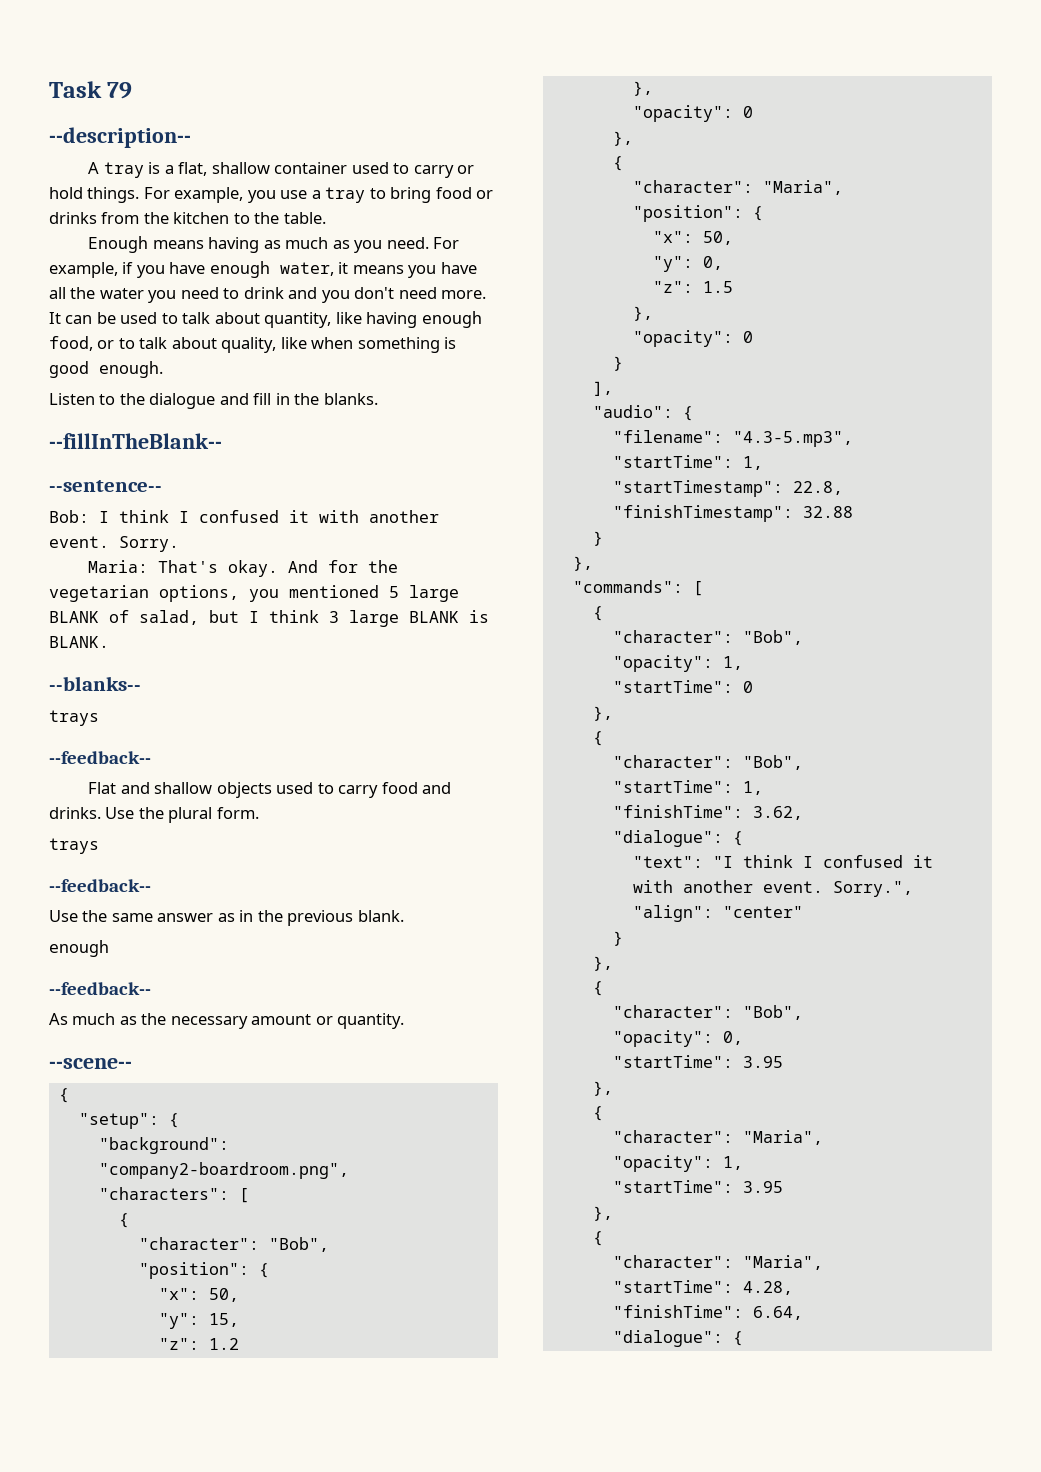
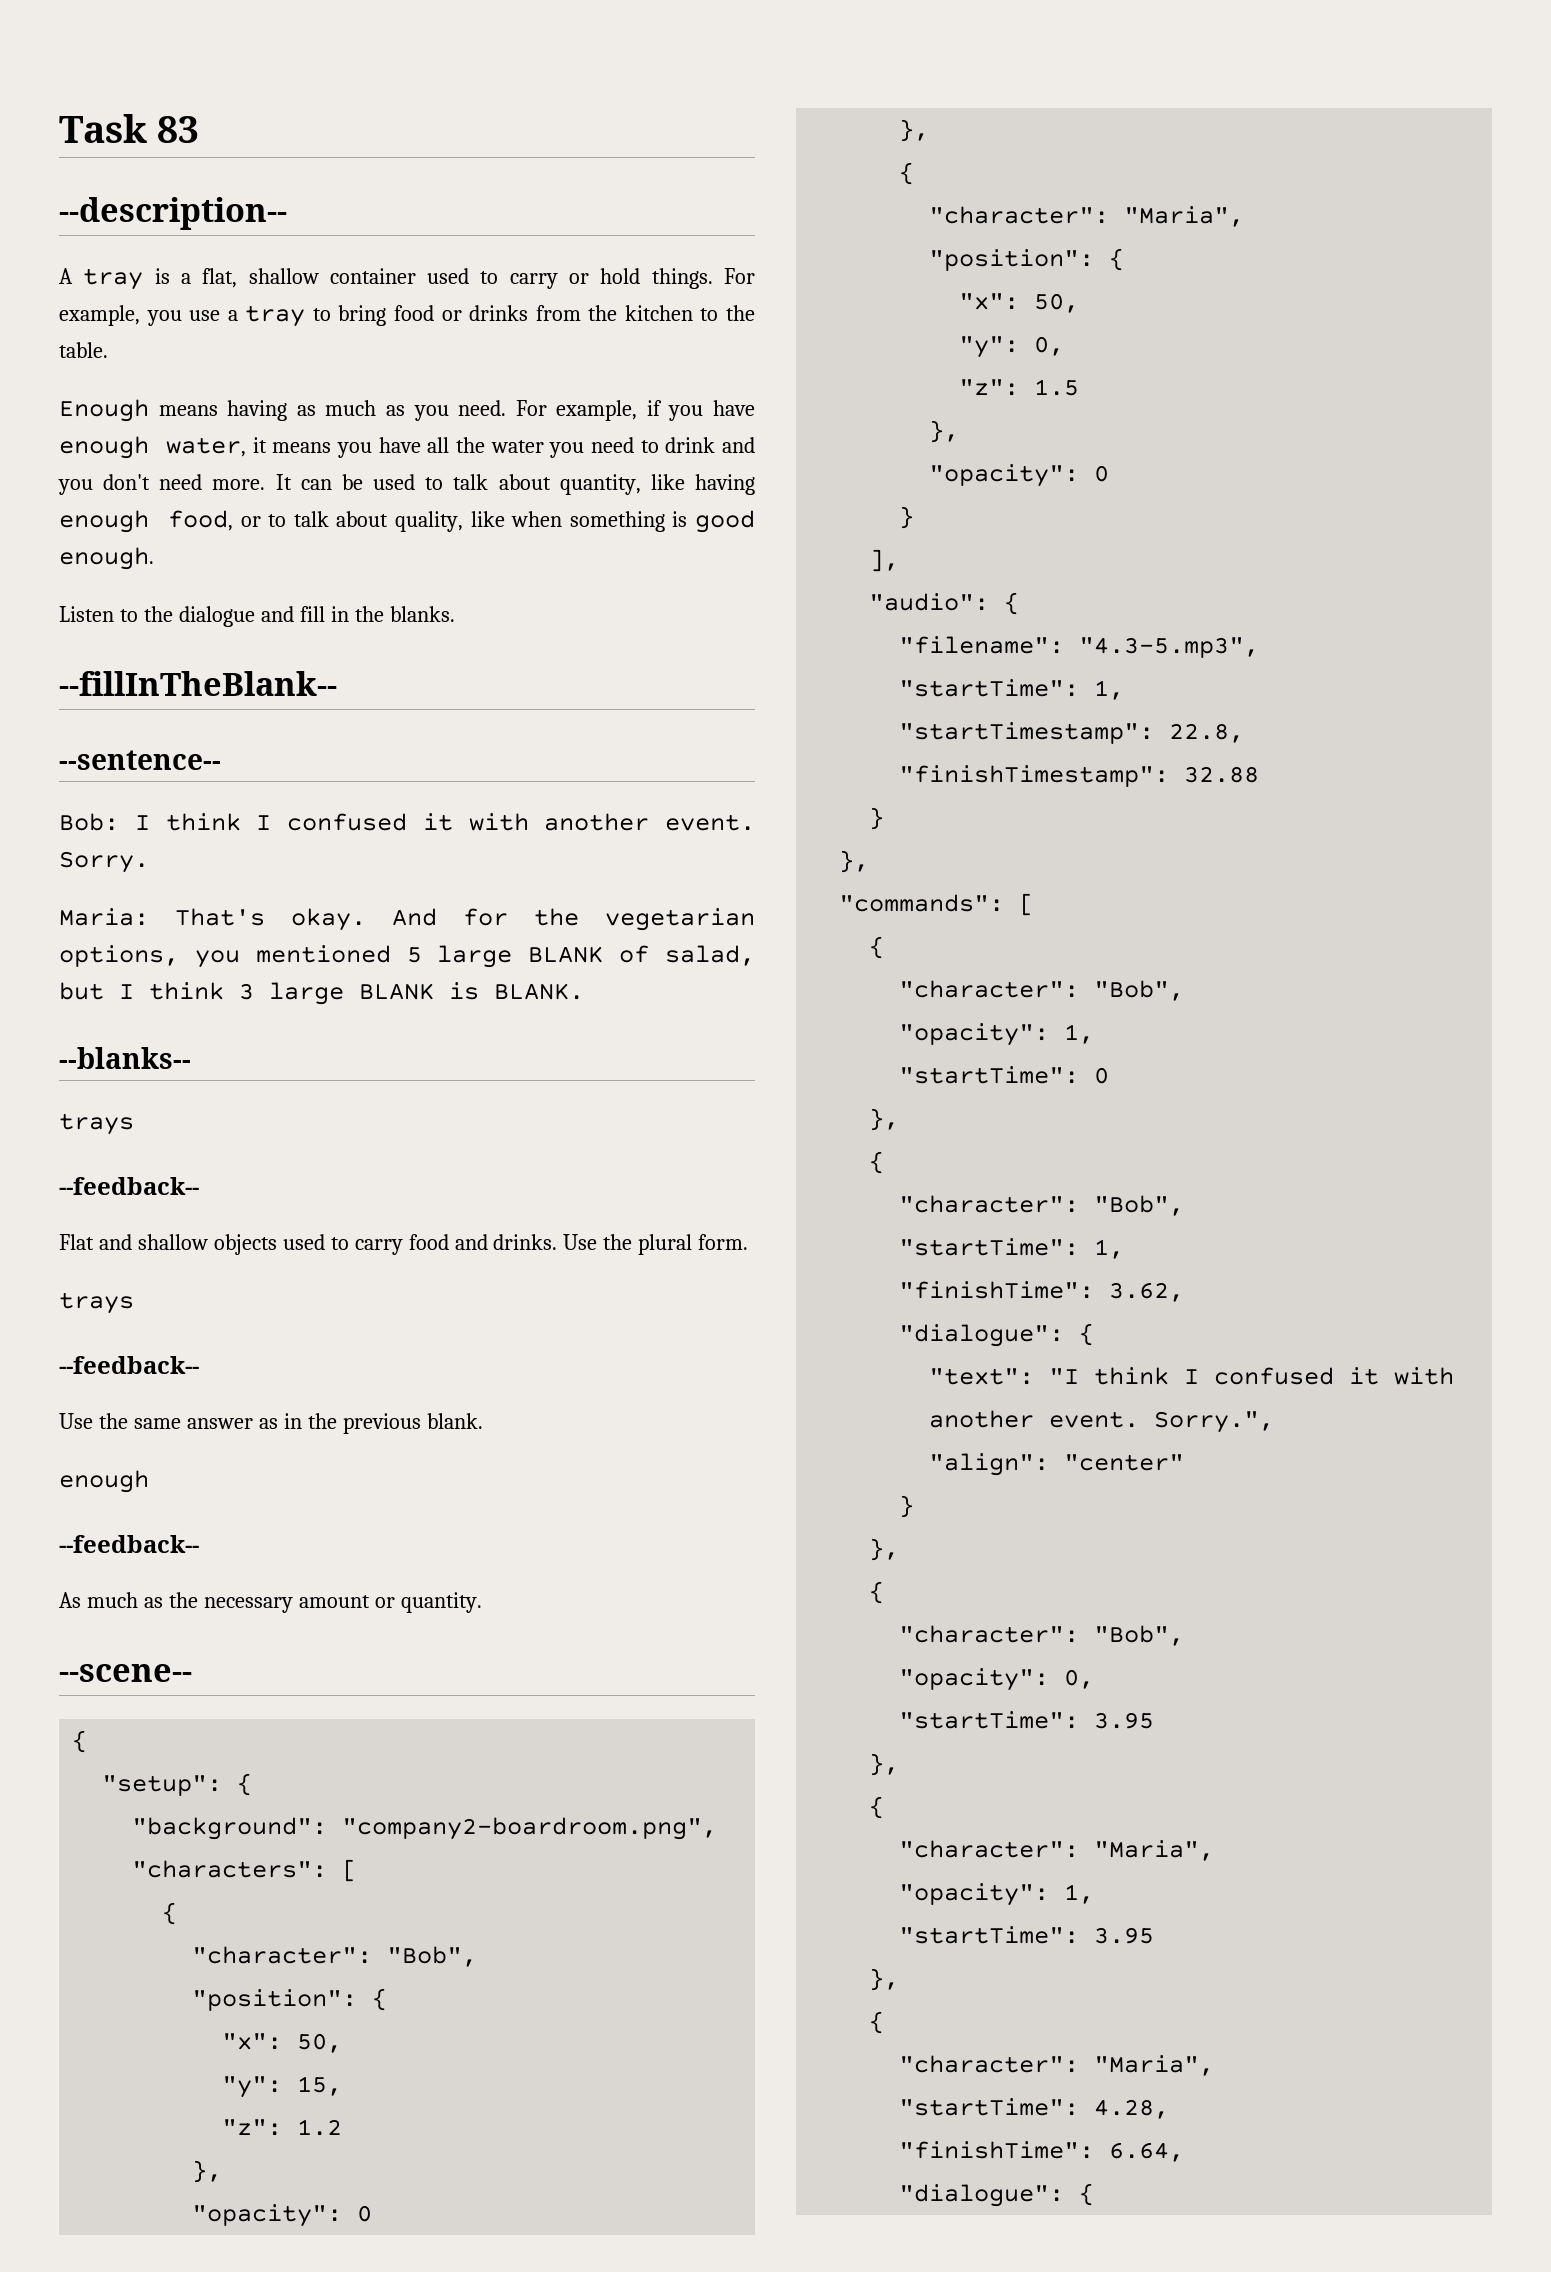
[107,82,133,99] 79 -> [157,116,200,143] 83

